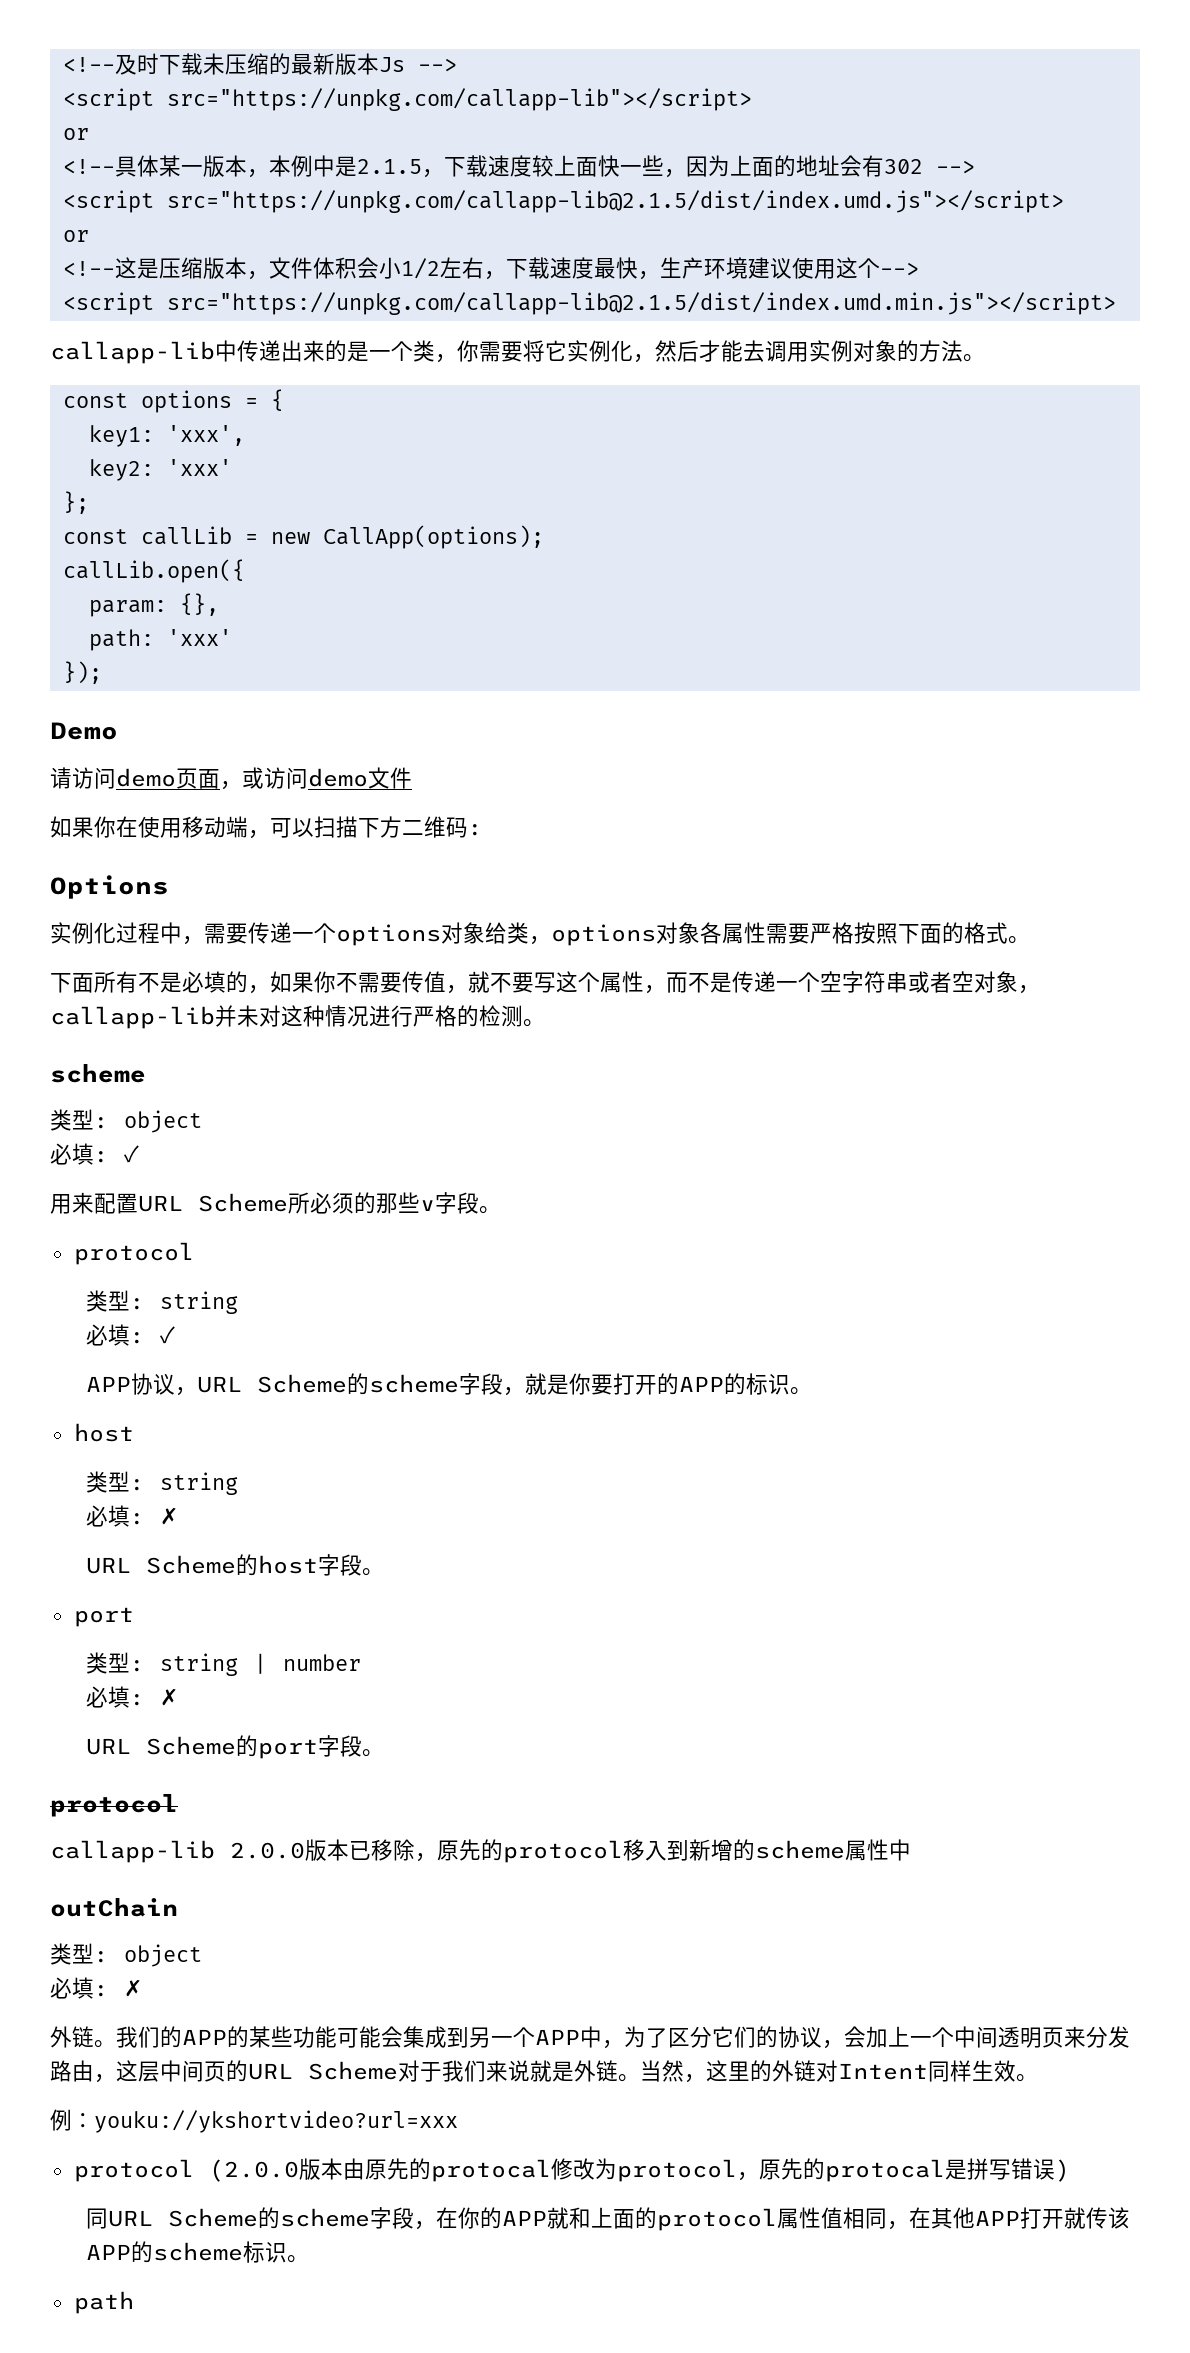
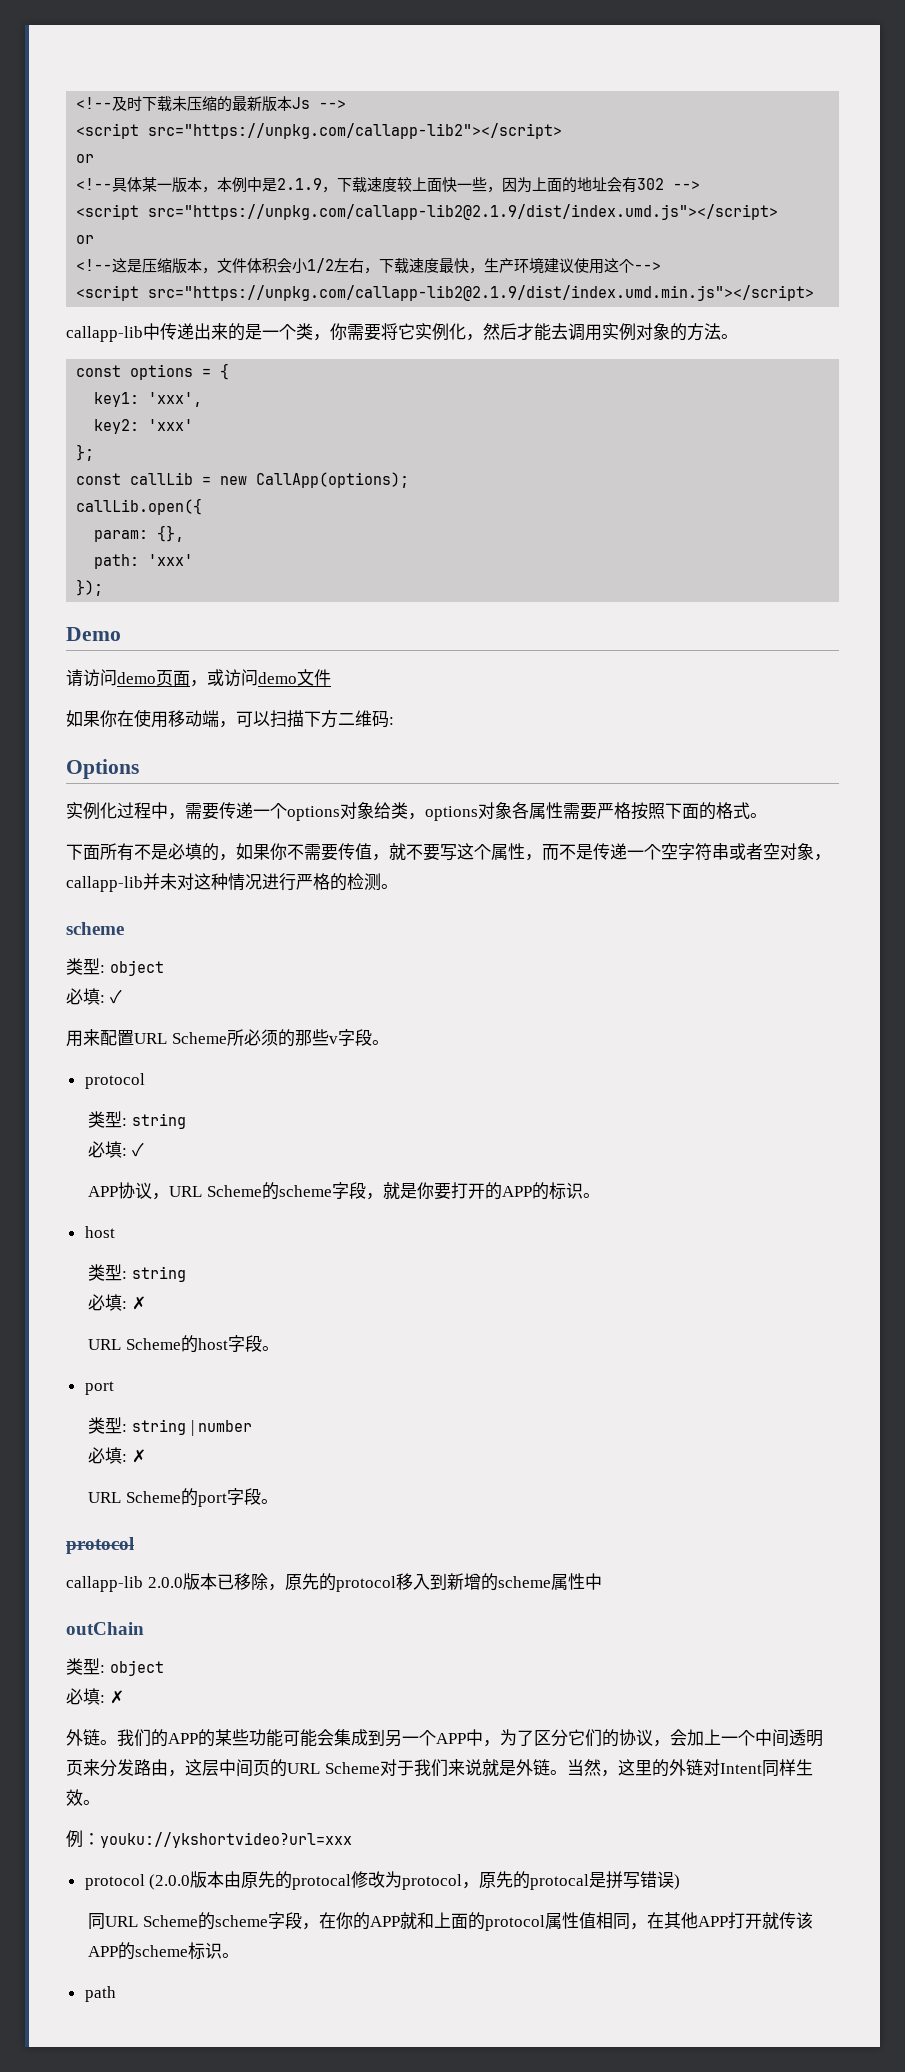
[166,88,752,111] src="https://unpkg.com/callapp-lib"></script> -> [148,123,563,139] src="https://unpkg.com/callapp-lib2"></script>
[356,159,422,174] 2.1.5 -> [277,178,323,190] 2.1.9
[166,190,1064,213] src="https://unpkg.com/callapp-lib@2.1.5/dist/index.umd.js"></script> -> [148,204,779,220] src="https://unpkg.com/callapp-lib2@2.1.9/dist/index.umd.js"></script>
[166,292,1116,315] src="https://unpkg.com/callapp-lib@2.1.5/dist/index.umd.min.js"></script> -> [148,285,815,301] src="https://unpkg.com/callapp-lib2@2.1.9/dist/index.umd.min.js"></script>

